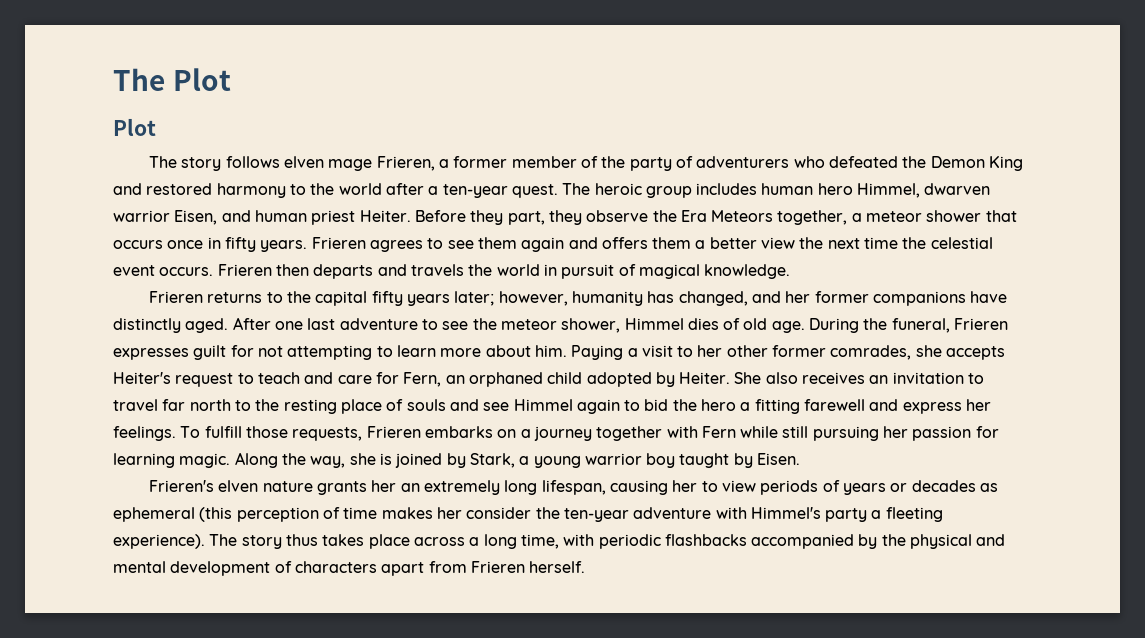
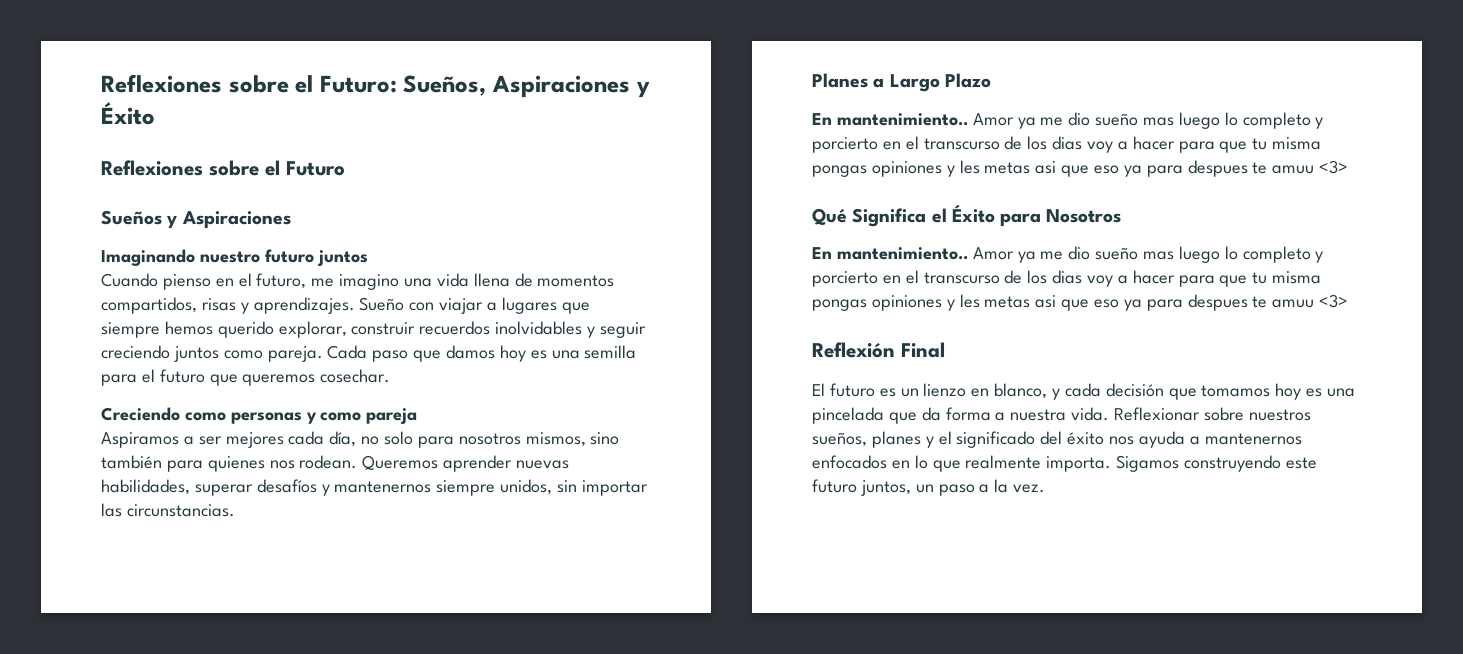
[113,68,231,91] [113,118,156,136] [149,156,1023,171] [113,183,991,198] [113,210,1017,225] [113,237,993,252] [113,264,791,279] [149,291,1008,306] [113,317,1009,333] [113,345,1006,360] [113,372,985,387] [113,399,992,414] [113,426,999,441] [113,452,801,468] [149,480,998,495] [113,507,943,522] [113,534,1006,549] [113,561,586,576] The Plot // Plot // The story follows elven mage Frieren, a former member of the party of adventurers who defeated the Demon King and restored harmony to the world after a ten-year quest. The heroic group includes human hero Himmel, dwarven warrior Eisen, and human priest Heiter. Before they part, they observe the Era Meteors together, a meteor shower that occurs once in fifty years. Frieren agrees to see them again and offers them a better view the next time the celestial event occurs. Frieren then departs and travels the world in pursuit of magical knowledge. // Frieren returns to the capital fifty years later; however, humanity has changed, and her former companions have distinctly aged. After one last adventure to see the meteor shower, Himmel dies of old age. During the funeral, Frieren expresses guilt for not attempting to learn more about him. Paying a visit to her other former comrades, she accepts Heiter's request to teach and care for Fern, an orphaned child adopted by Heiter. She also receives an invitation to travel far north to the resting place of souls and see Himmel again to bid the hero a fitting farewell and express her feelings. To fulfill those requests, Frieren embarks on a journey together with Fern while still pursuing her passion for learning magic. Along the way, she is joined by Stark, a young warrior boy taught by Eisen. // Frieren's elven nature grants her an extremely long lifespan, causing her to view periods of years or decades as ephemeral (this perception of time makes her consider the ten-year adventure with Himmel's party a fleeting experience). The story thus takes place across a long time, with periodic flashbacks accompanied by the physical and mental development of characters apart from Frieren herself. -> [101,74,650,98] [101,102,155,125] [101,160,345,176] [101,210,291,229] [101,249,368,266] [101,273,615,290] [101,297,590,314] [101,321,646,338] [101,345,637,362] [101,369,391,386] [101,407,418,424] [101,431,620,448] [101,455,570,472] [101,479,648,496] [101,503,235,517] [812,73,991,92] [812,112,1324,129] [812,136,1322,153] [812,160,1349,177] [812,204,1122,227] [812,246,1324,263] [812,270,1322,287] [812,294,1349,311] [812,342,945,358] [812,383,1356,400] [812,407,1311,424] [812,431,1302,448] [812,455,1317,472] [812,479,1046,496] Reflexiones sobre el Futuro: Sueños, Aspiraciones y Éxito // Reflexiones sobre el Futuro // Sueños y Aspiraciones // Imaginando nuestro futuro juntos // Cuando pienso en el futuro, me imagino una vida llena de momentos compartidos, risas y aprendizajes. Sueño con viajar a lugares que siempre hemos querido explorar, construir recuerdos inolvidables y seguir creciendo juntos como pareja. Cada paso que damos hoy es una semilla para el futuro que queremos cosechar. // Creciendo como personas y como pareja // Aspiramos a ser mejores cada día, no solo para nosotros mismos, sino también para quienes nos rodean. Queremos aprender nuevas habilidades, superar desafíos y mantenernos siempre unidos, sin importar las circunstancias. // Planes a Largo Plazo // En mantenimiento.. Amor ya me dio sueño mas luego lo completo y porcierto en el transcurso de los dias voy a hacer para que tu misma pongas opiniones y les metas asi que eso ya para despues te amuu <3> // Qué Significa el Éxito para Nosotros // En mantenimiento.. Amor ya me dio sueño mas luego lo completo y porcierto en el transcurso de los dias voy a hacer para que tu misma pongas opiniones y les metas asi que eso ya para despues te amuu <3> // Reflexión Final // El futuro es un lienzo en blanco, y cada decisión que tomamos hoy es una pincelada que da forma a nuestra vida. Reflexionar sobre nuestros sueños, planes y el significado del éxito nos ayuda a mantenernos enfocados en lo que realmente importa. Sigamos construyendo este futuro juntos, un paso a la vez.

